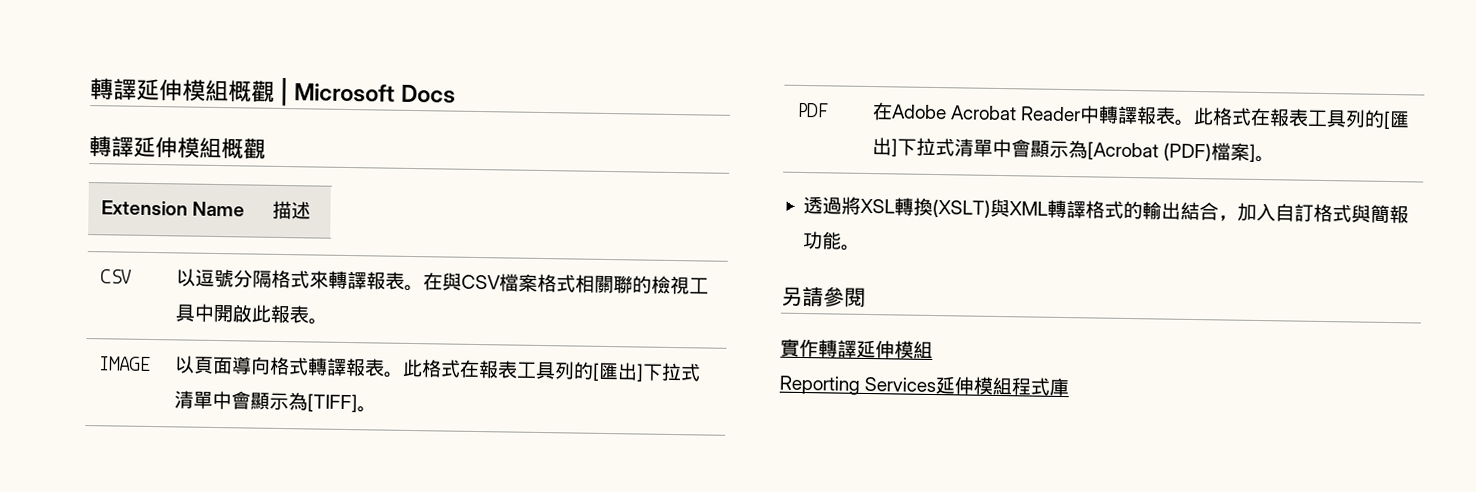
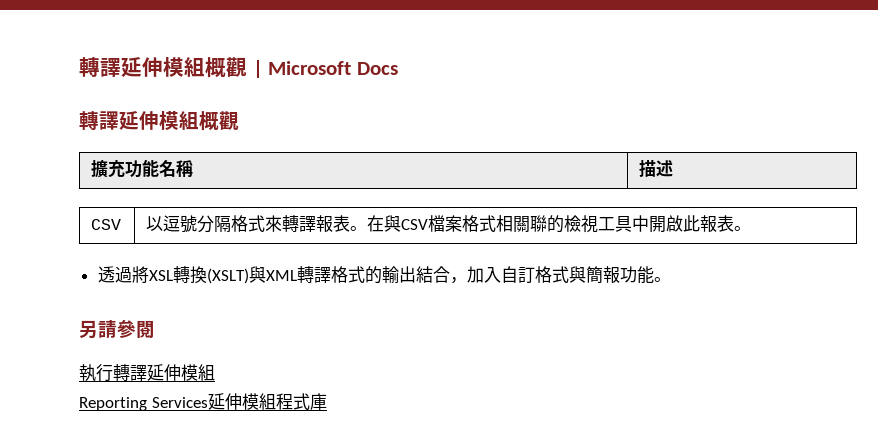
[100,200,245,217] Extension Name -> [91,159,194,178] 擴充功能名稱
[98,356,151,371] [173,355,701,382] [173,390,377,413] [795,102,829,118] [871,102,1411,130] [871,137,1275,163] // IMAGE | 以頁面導向格式轉譯報表。此格式在報表工具列的[匯出]下拉式清單中會顯示為[TIFF]。 // PDF | 在Adobe Acrobat Reader中轉譯報表。此格式在報表工具列的[匯出]下拉式清單中會顯示為[Acrobat (PDF)檔案]。 -> (752, 228) none
[780,338,819,358] 實作 -> [79,364,113,382] 執行

